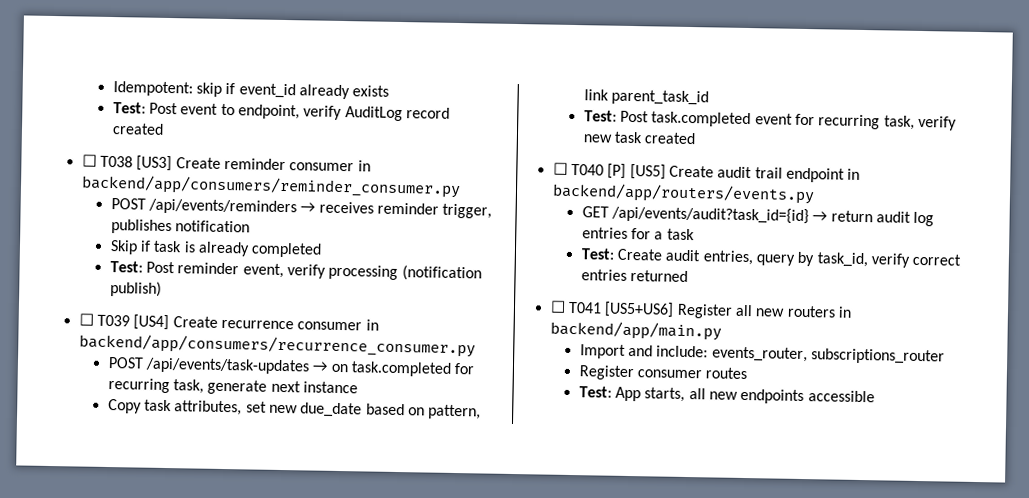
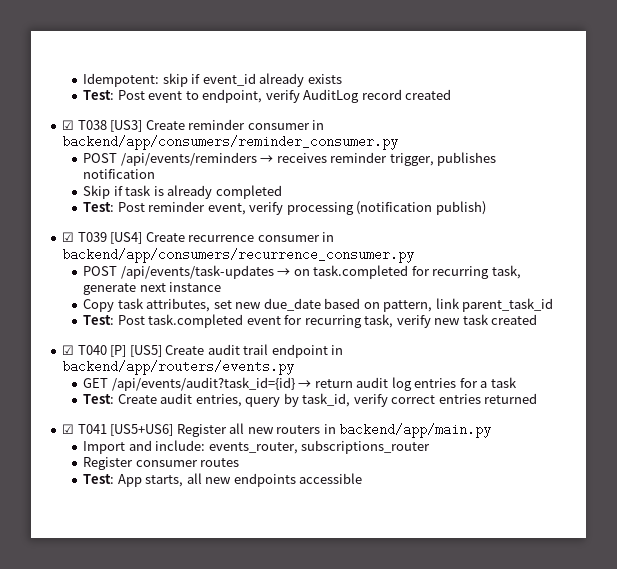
[81,154,97,167] ☐ -> [62,120,75,130] ☑
[78,313,94,326] ☐ -> [62,232,75,242] ☑
[552,162,568,175] ☐ -> [62,345,75,355] ☑
[549,300,566,313] ☐ -> [62,424,75,434] ☑

